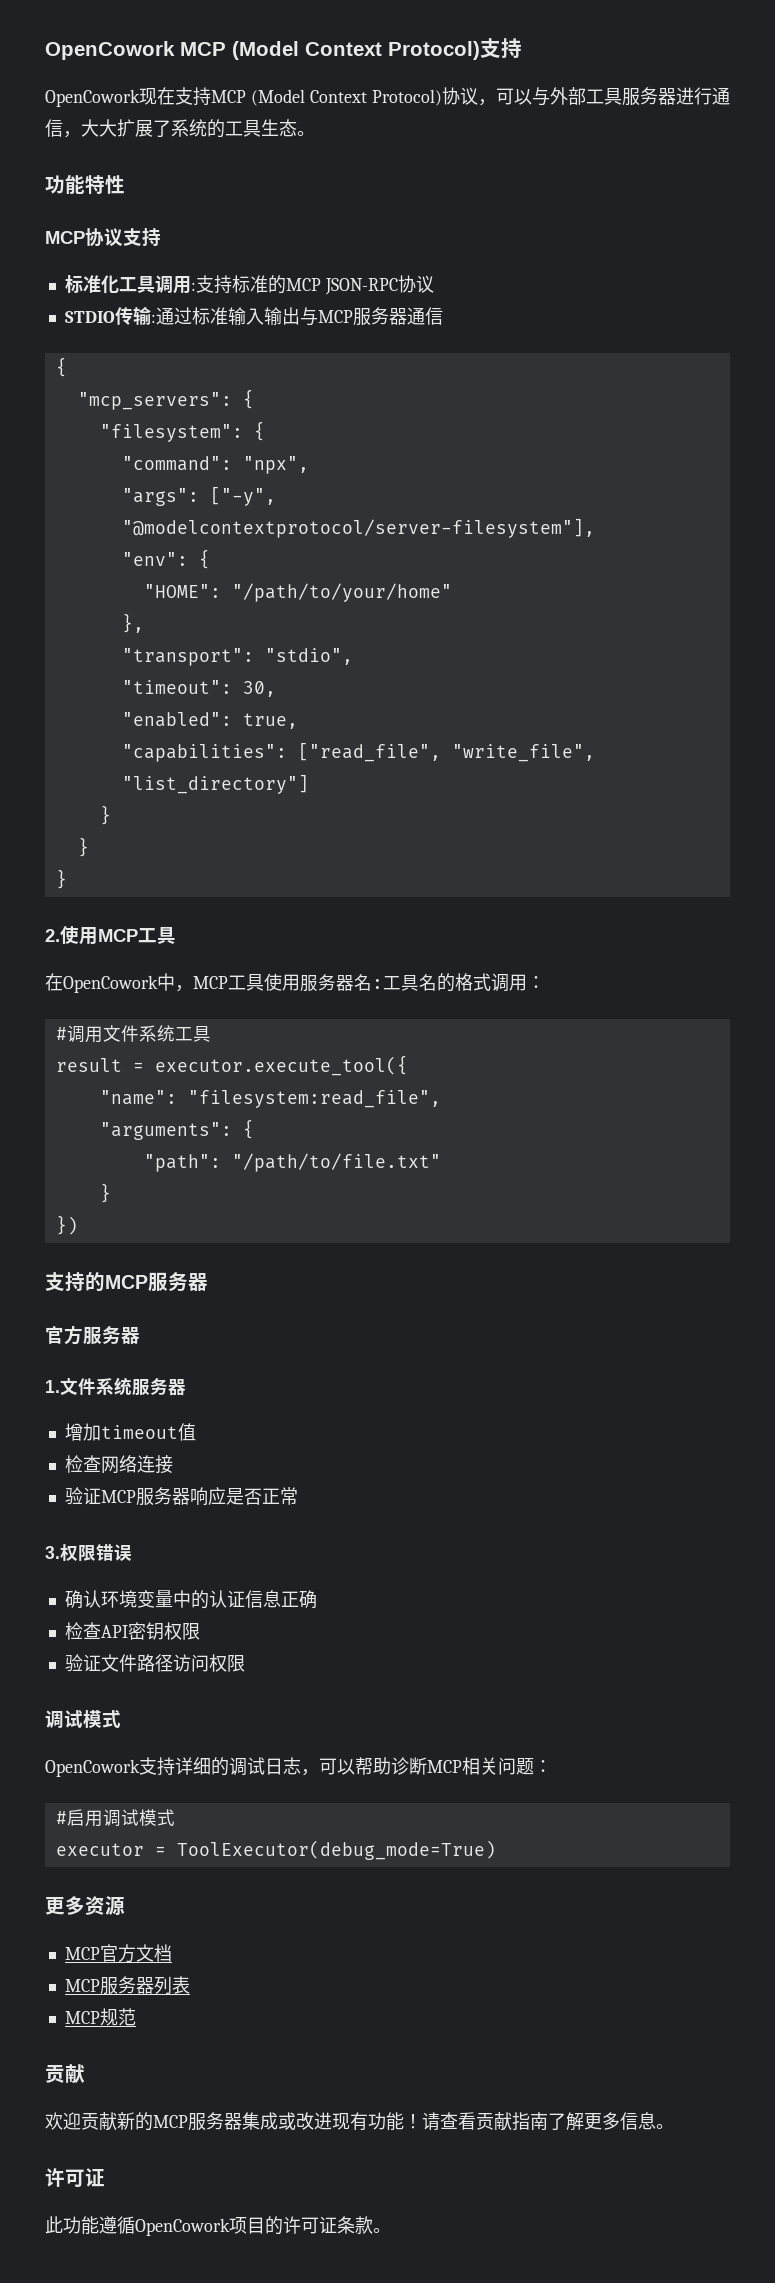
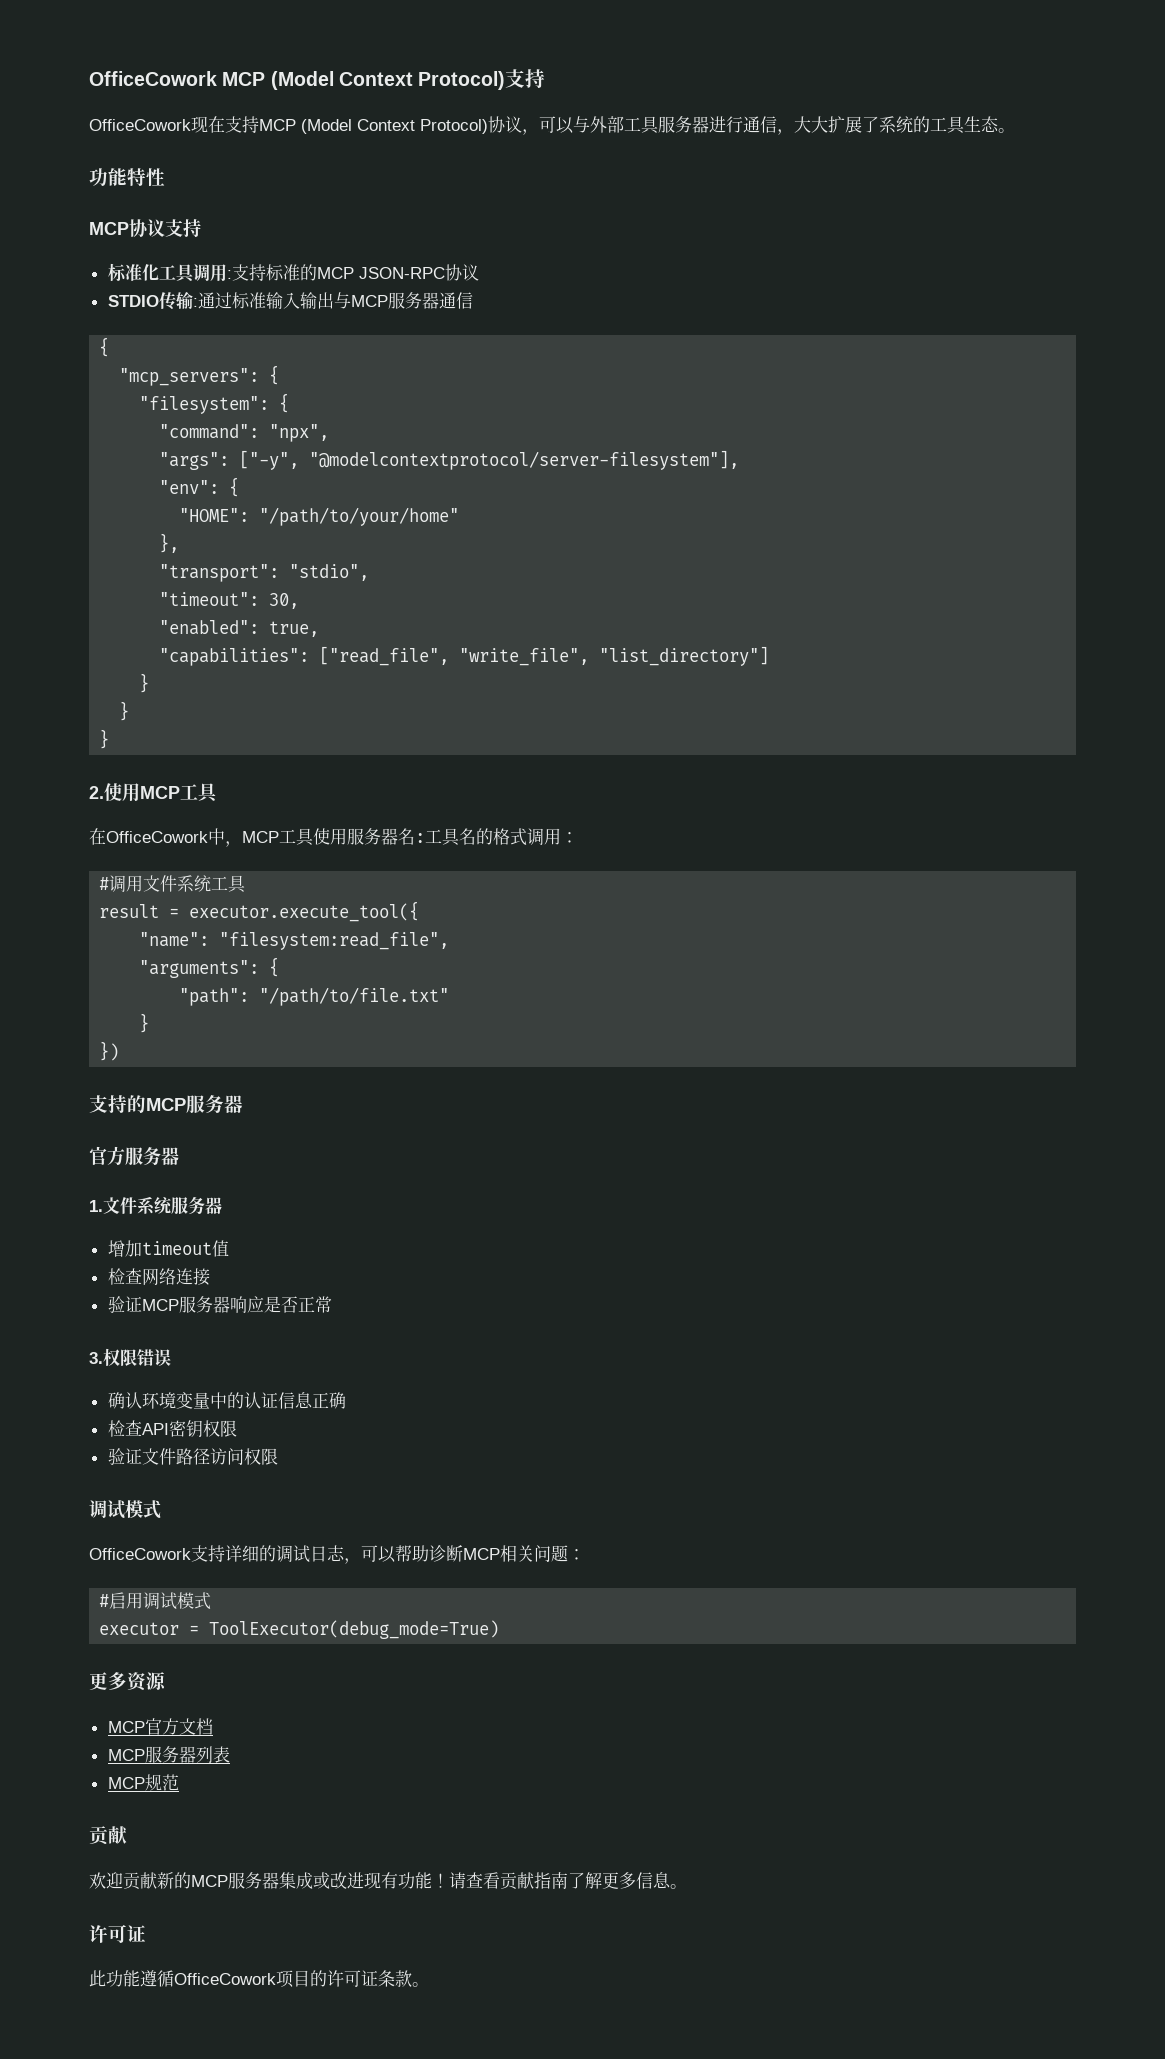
[45,41,175,60] OpenCowork -> [89,71,217,86] OfficeCowork
[45,89,140,107] OpenCowork -> [89,119,191,131] OfficeCowork
[63,975,158,993] OpenCowork -> [106,831,208,843] OfficeCowork
[45,1759,140,1777] OpenCowork -> [89,1548,191,1560] OfficeCowork
[135,2218,230,2236] OpenCowork -> [174,1973,276,1985] OfficeCowork

